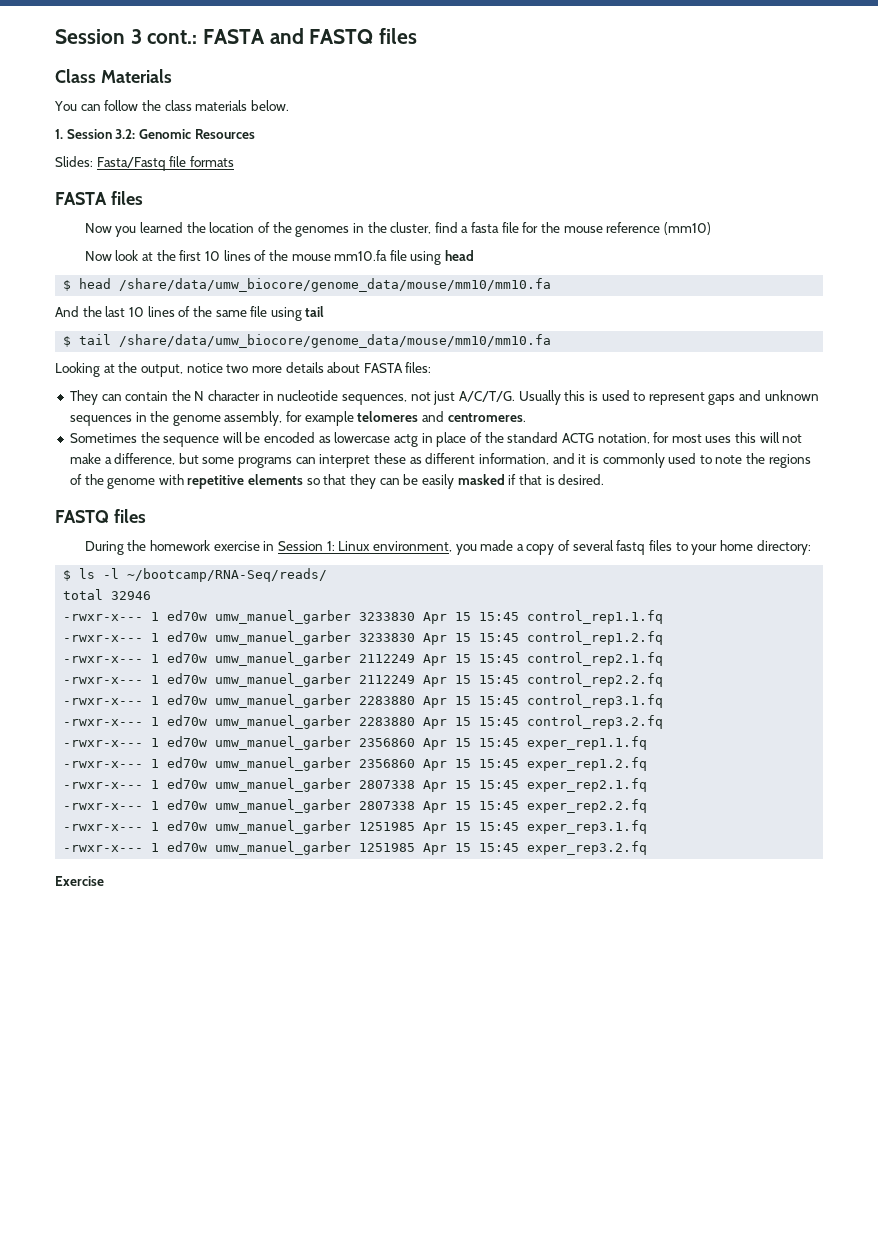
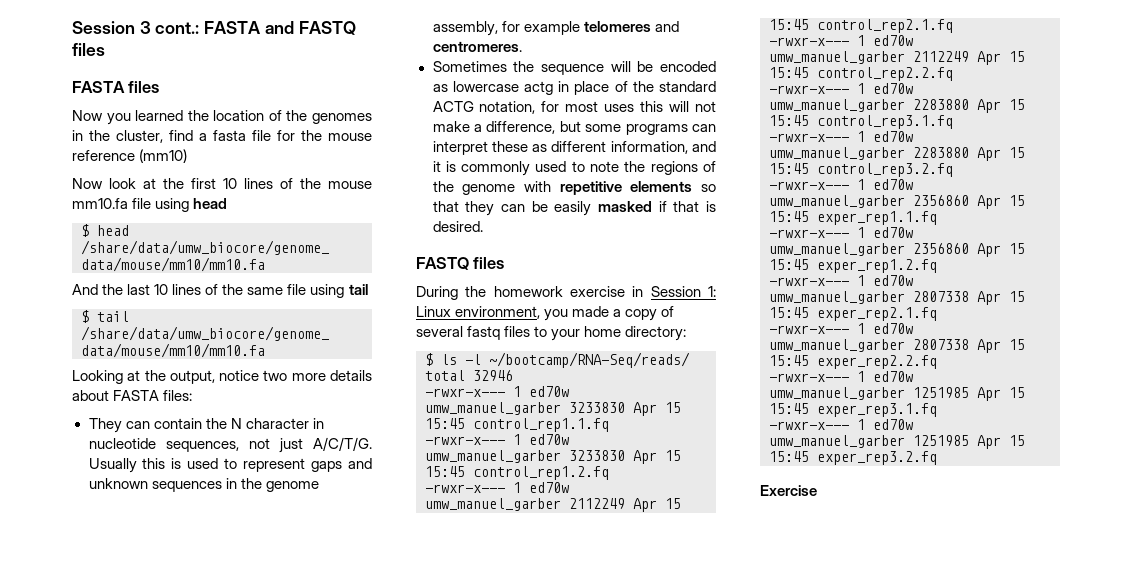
[55,69,172,83] [54,100,289,111] [55,129,255,139] [55,156,234,171] // Class Materials // You can follow the class materials below. // 1. Session 3.2: Genomic Resources // Slides: Fasta/Fastq file formats -> (105, 49) none

